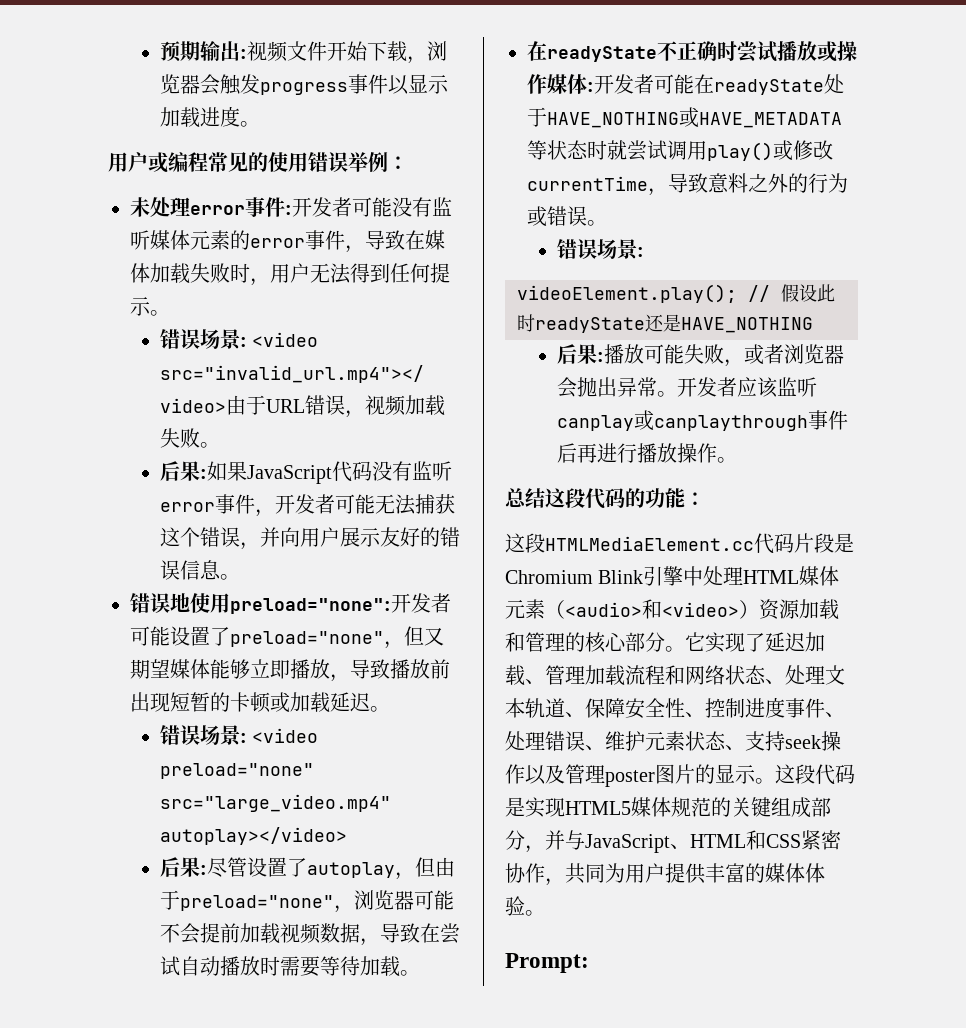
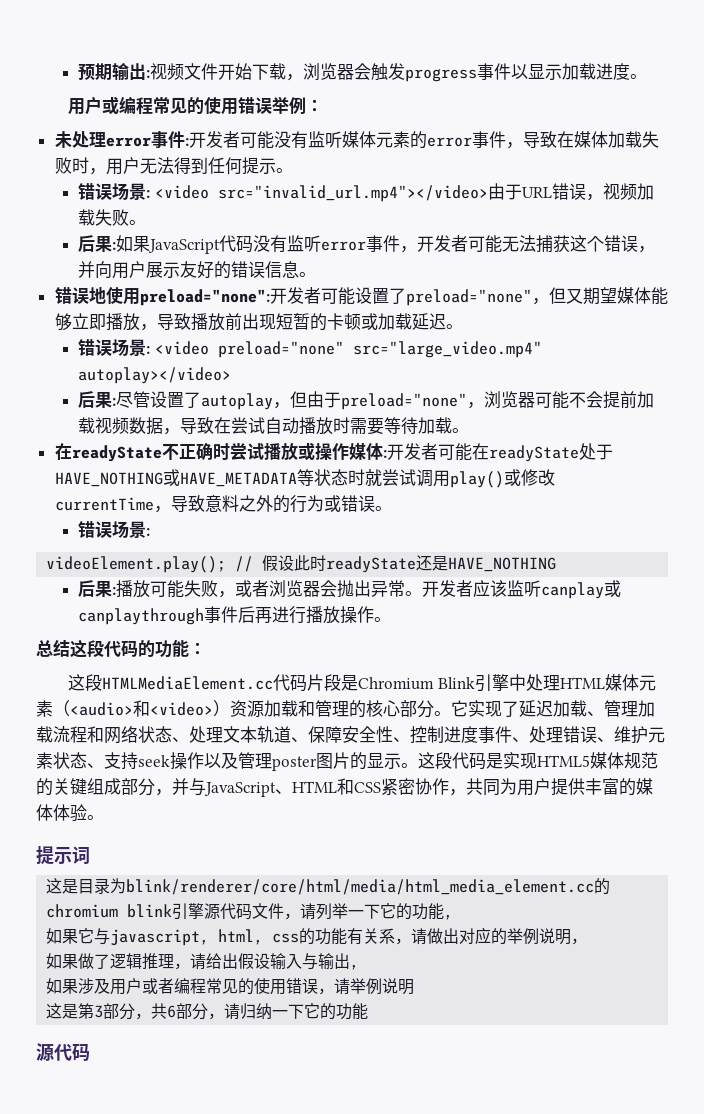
[505,953,589,973] Prompt: -> [36,845,90,865] [46,878,611,895] [46,903,454,920] [46,927,588,946] [46,953,360,970] [46,978,415,995] [46,1003,369,1020] [36,1043,90,1061] 提示词 // 这是目录为blink/renderer/core/html/media/html_media_element.cc的chromium blink引擎源代码文件，请列举一下它的功能, // 如果它与javascript, html, css的功能有关系，请做出对应的举例说明， // 如果做了逻辑推理，请给出假设输入与输出, // 如果涉及用户或者编程常见的使用错误，请举例说明 // 这是第3部分，共6部分，请归纳一下它的功能 // 源代码

